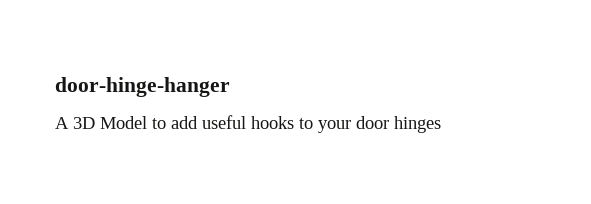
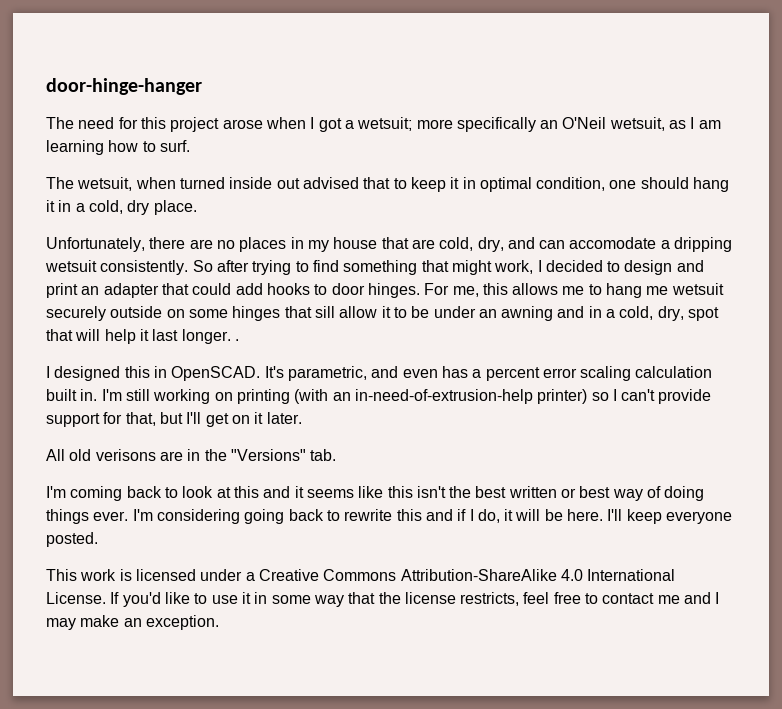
[55,115,441,133] A 3D Model to add useful hooks to your door hinges -> [46,117,721,132] [46,140,190,155] [46,177,730,192] [46,200,197,215] [46,237,733,252] [45,260,704,275] [46,283,724,298] [46,306,720,321] [46,329,239,344] [46,366,713,381] [46,389,712,404] [46,412,302,427] [46,449,337,461] [46,486,705,501] [46,509,733,524] [46,532,98,547] [46,569,676,581] [46,592,720,607] [46,615,219,630] The need for this project arose when I got a wetsuit; more specifically an O'Neil wetsuit, as I am learning how to surf. // The wetsuit, when turned inside out advised that to keep it in optimal condition, one should hang it in a cold, dry place. // Unfortunately, there are no places in my house that are cold, dry, and can accomodate a dripping wetsuit consistently. So after trying to find something that might work, I decided to design and print an adapter that could add hooks to door hinges. For me, this allows me to hang me wetsuit securely outside on some hinges that sill allow it to be under an awning and in a cold, dry, spot that will help it last longer. . // I designed this in OpenSCAD. It's parametric, and even has a percent error scaling calculation built in. I'm still working on printing (with an in-need-of-extrusion-help printer) so I can't provide support for that, but I'll get on it later. // All old verisons are in the "Versions" tab. // I'm coming back to look at this and it seems like this isn't the best written or best way of doing things ever. I'm considering going back to rewrite this and if I do, it will be here. I'll keep everyone posted. // This work is licensed under a Creative Commons Attribution-ShareAlike 4.0 International License. If you'd like to use it in some way that the license restricts, feel free to contact me and I may make an exception.

